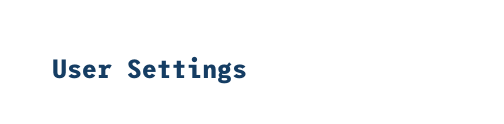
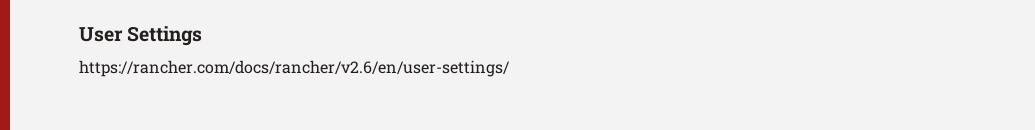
(247, 70) none -> [79,60,510,77] // https://rancher.com/docs/rancher/v2.6/en/user-settings/

